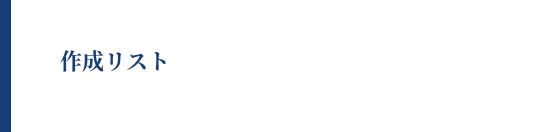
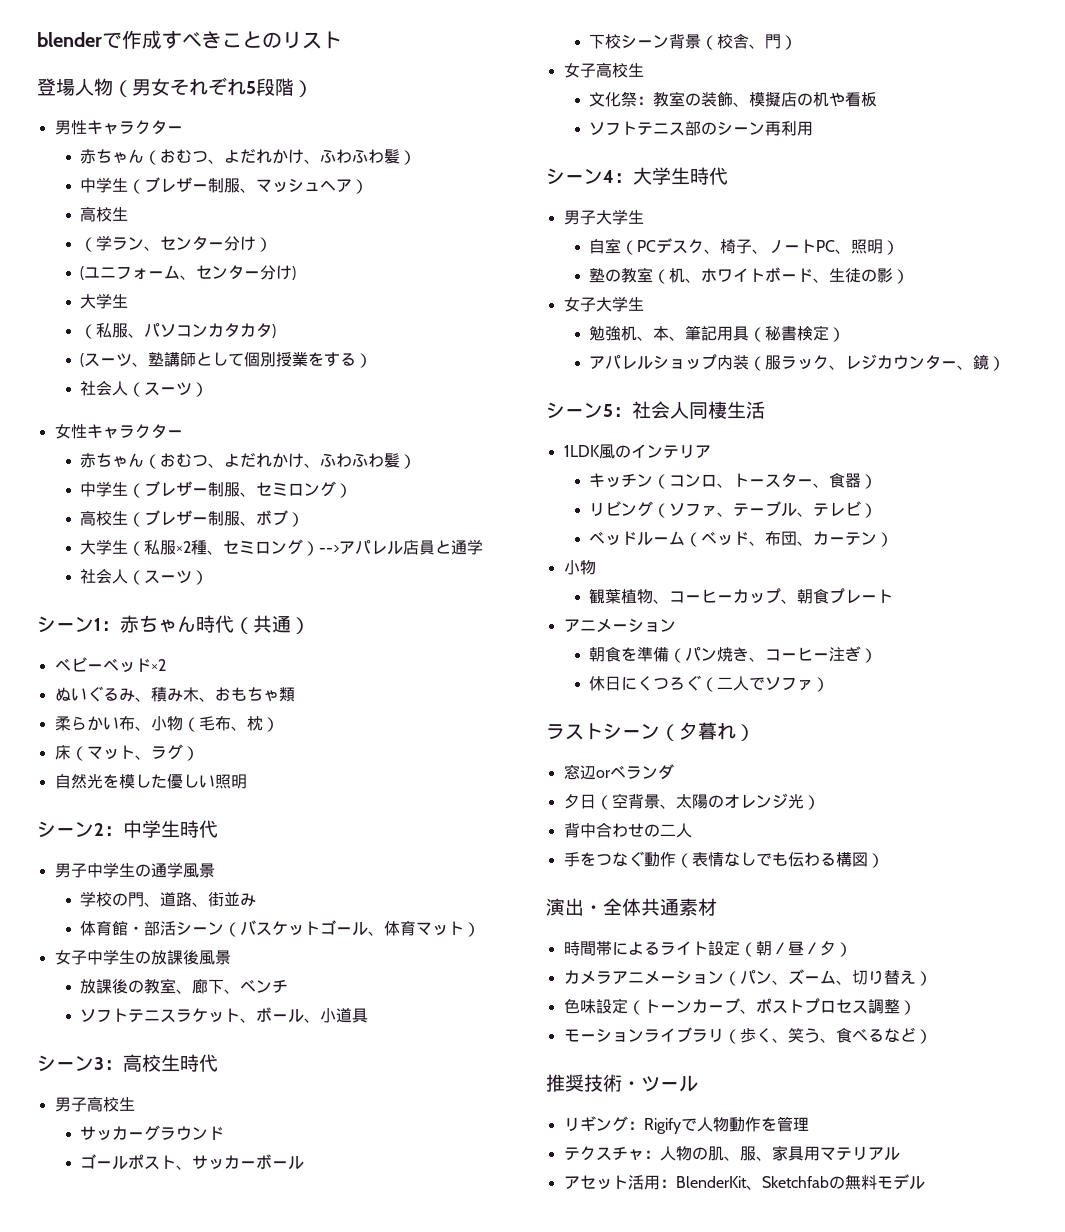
[60,50,170,73] 作成リスト -> [37,30,342,49] [37,77,313,97] [54,120,183,135] [80,149,417,165] [80,177,369,194] [80,206,129,222] [80,235,273,252] [80,265,297,280] [80,293,129,309] [80,323,277,339] [80,352,373,368] [80,380,209,397] [54,424,183,439] [80,453,417,469] [80,481,353,498] [80,510,305,527] [80,539,484,556] [80,568,209,585] [37,615,310,634] [54,657,166,673] [54,686,295,702] [54,715,279,732] [54,744,199,761] [54,774,247,789] [37,820,218,838] [54,862,215,878] [80,891,257,907] [80,920,481,937] [54,949,231,965] [80,978,289,994] [80,1007,369,1023] [37,1054,218,1072] [54,1096,135,1112] [80,1125,225,1141] [80,1154,305,1170] [589,33,798,50] [563,62,644,78] [589,91,878,107] [589,121,814,136] [546,167,728,185] [563,209,644,225] [589,238,900,255] [589,267,910,284] [563,296,644,312] [589,325,846,342] [589,354,1006,371] [546,401,765,420] [563,444,711,459] [589,472,878,489] [589,501,878,518] [589,530,894,547] [563,560,596,575] [589,588,894,604] [563,618,676,633] [589,646,878,663] [589,675,830,692] [546,722,755,741] [563,764,674,780] [563,793,820,810] [563,822,692,838] [563,851,884,868] [546,898,717,916] [563,940,852,957] [563,969,932,986] [563,998,916,1015] [563,1027,932,1044] [546,1074,698,1092] [563,1116,809,1134] [563,1145,900,1161] [563,1174,925,1190] blenderで作成すべきことのリスト // 登場人物（男女それぞれ5段階） // 男性キャラクター // 赤ちゃん（おむつ、よだれかけ、ふわふわ髪） // 中学生（ブレザー制服、マッシュヘア） // 高校生 // （学ラン、センター分け） // (ユニフォーム、センター分け) // 大学生 // （私服、パソコンカタカタ) // (スーツ、塾講師として個別授業をする） // 社会人（スーツ） // 女性キャラクター // 赤ちゃん（おむつ、よだれかけ、ふわふわ髪） // 中学生（ブレザー制服、セミロング） // 高校生（ブレザー制服、ボブ） // 大学生（私服×2種、セミロング）-->アパレル店員と通学 // 社会人（スーツ） // シーン1：赤ちゃん時代（共通） // ベビーベッド×2 // ぬいぐるみ、積み木、おもちゃ類 // 柔らかい布、小物（毛布、枕） // 床（マット、ラグ） // 自然光を模した優しい照明 // シーン2：中学生時代 // 男子中学生の通学風景 // 学校の門、道路、街並み // 体育館・部活シーン（バスケットゴール、体育マット） // 女子中学生の放課後風景 // 放課後の教室、廊下、ベンチ // ソフトテニスラケット、ボール、小道具 // シーン3：高校生時代 // 男子高校生 // サッカーグラウンド // ゴールポスト、サッカーボール // 下校シーン背景（校舎、門） // 女子高校生 // 文化祭：教室の装飾、模擬店の机や看板 // ソフトテニス部のシーン再利用 // シーン4：大学生時代 // 男子大学生 // 自室（PCデスク、椅子、ノートPC、照明） // 塾の教室（机、ホワイトボード、生徒の影） // 女子大学生 // 勉強机、本、筆記用具（秘書検定） // アパレルショップ内装（服ラック、レジカウンター、鏡） // シーン5：社会人同棲生活 // 1LDK風のインテリア // キッチン（コンロ、トースター、食器） // リビング（ソファ、テーブル、テレビ） // ベッドルーム（ベッド、布団、カーテン） // 小物 // 観葉植物、コーヒーカップ、朝食プレート // アニメーション // 朝食を準備（パン焼き、コーヒー注ぎ） // 休日にくつろぐ（二人でソファ） // ラストシーン（夕暮れ） // 窓辺orベランダ // 夕日（空背景、太陽のオレンジ光） // 背中合わせの二人 // 手をつなぐ動作（表情なしでも伝わる構図） // 演出・全体共通素材 // 時間帯によるライト設定（朝／昼／夕） // カメラアニメーション（パン、ズーム、切り替え） // 色味設定（トーンカーブ、ポストプロセス調整） // モーションライブラリ（歩く、笑う、食べるなど） // 推奨技術・ツール // リギング：Rigifyで人物動作を管理 // テクスチャ：人物の肌、服、家具用マテリアル // アセット活用：BlenderKit、Sketchfabの無料モデル

